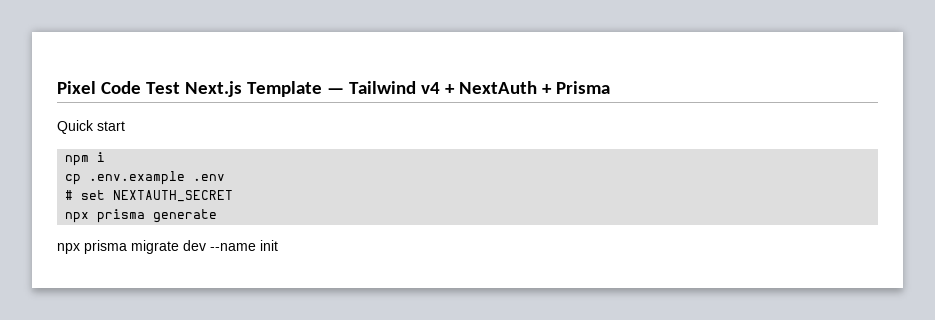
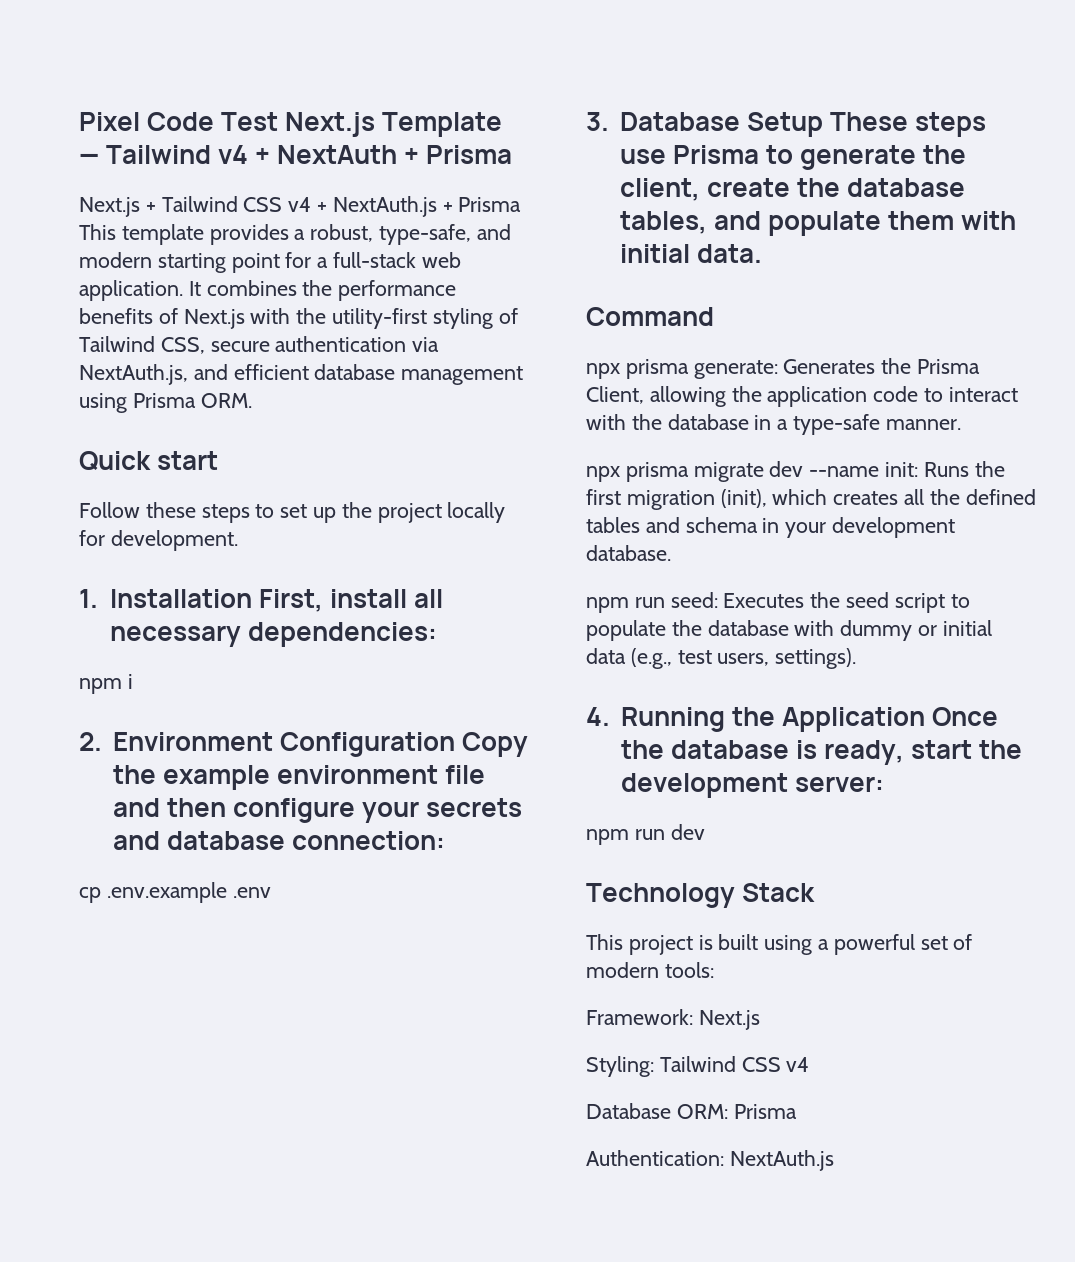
[57,120,125,134] [65,152,106,166] [65,171,226,185] [65,190,234,202] [65,209,218,223] Quick start // npm i // cp .env.example .env // # set NEXTAUTH_SECRET // npx prisma generate -> [79,196,522,217] [79,224,511,245] [79,252,461,273] [79,280,457,301] [79,308,518,329] [79,336,440,354] [79,364,524,385] [79,393,252,413] [79,451,219,471] [79,502,506,523] [79,530,238,551] [79,589,443,612] [109,622,437,647] [79,674,133,694] [79,732,528,757] [112,765,485,790] [112,798,522,823] [112,831,445,850] [79,882,271,903] [586,112,986,137] [619,145,966,170] [619,178,965,201] [619,211,1016,236] [619,244,762,263] [586,307,714,326] [586,358,981,379] [586,386,1018,407] [586,414,961,435] Next.js + Tailwind CSS v4 + NextAuth.js + Prisma This template provides a robust, type-safe, and modern starting point for a full-stack web application. It combines the performance benefits of Next.js with the utility-first styling of Tailwind CSS, secure authentication via NextAuth.js, and efficient database management using Prisma ORM. // Quick start // Follow these steps to set up the project locally for development. // 1. Installation First, install all necessary dependencies: // npm i // 2. Environment Configuration Copy the example environment file and then configure your secrets and database connection: // cp .env.example .env // 3. Database Setup These steps use Prisma to generate the client, create the database tables, and populate them with initial data. // Command // npx prisma generate: Generates the Prisma Client, allowing the application code to interact with the database in a type-safe manner.
[260,240,278,251] init -> [885,461,1005,477] [586,489,1036,510] [586,517,956,538] [586,545,671,561] [586,592,970,613] [586,620,992,641] [586,648,857,669] [586,707,998,732] [620,740,1022,765] [620,773,884,798] [586,824,705,845] [586,883,816,908] [586,934,973,955] [586,962,714,978] [586,1009,760,1030] [586,1056,810,1077] [586,1103,797,1119] [586,1150,834,1171] init: Runs the first migration (init), which creates all the defined tables and schema in your development database. // npm run seed: Executes the seed script to populate the database with dummy or initial data (e.g., test users, settings). // 4. Running the Application Once the database is ready, start the development server: // npm run dev // Technology Stack // This project is built using a powerful set of modern tools: // Framework: Next.js // Styling: Tailwind CSS v4 // Database ORM: Prisma // Authentication: NextAuth.js

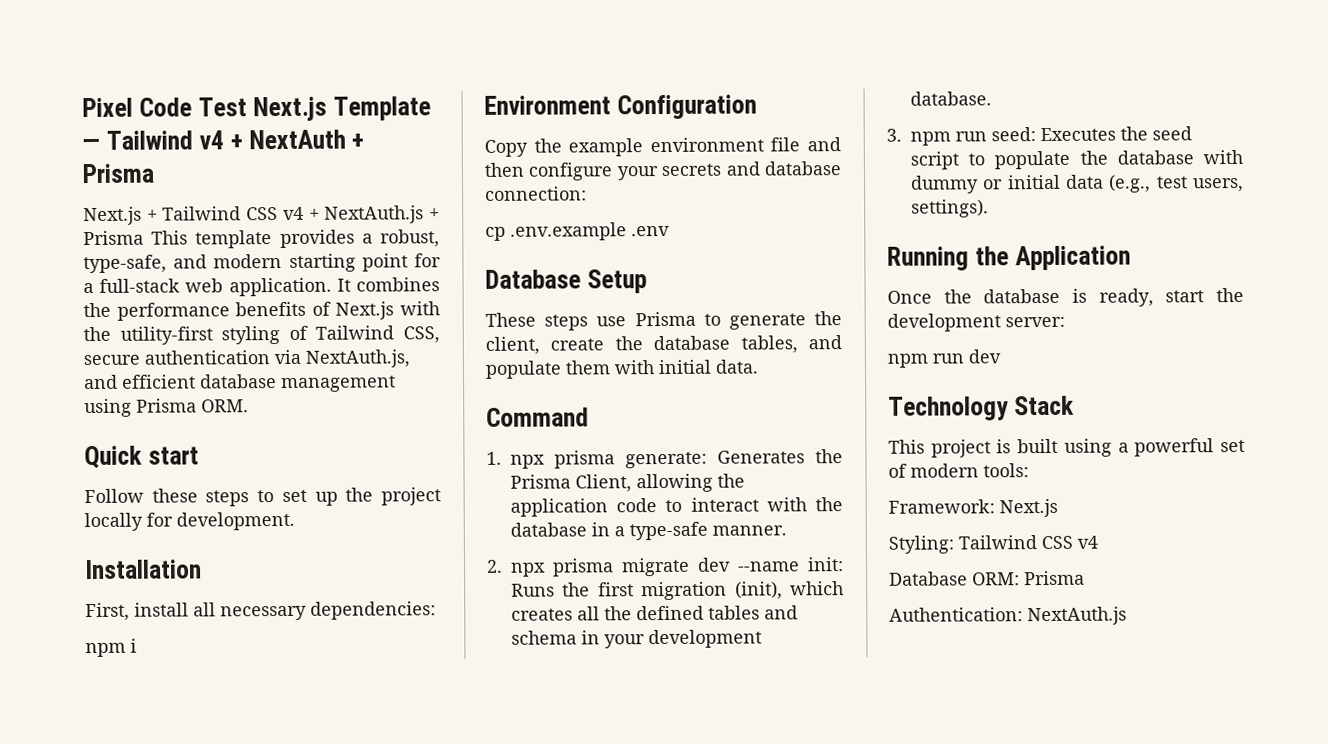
[79,589,98,608] 1. -> (295, 521) none
(252, 598) none -> (202, 569) //
[79,732,102,751] 2. -> (137, 645) none
(455, 744) none -> (757, 107) //
[586,112,609,131] 3. -> (670, 231) none
(823, 124) none -> (647, 281) //
(714, 316) none -> [486,451,502,465] 1.
(961, 424) none -> [486,559,503,573] 2.
(671, 553) none -> [886,128,902,142] 3.
[586,707,610,726] 4. -> (989, 208) none
(925, 719) none -> (1131, 258) //

